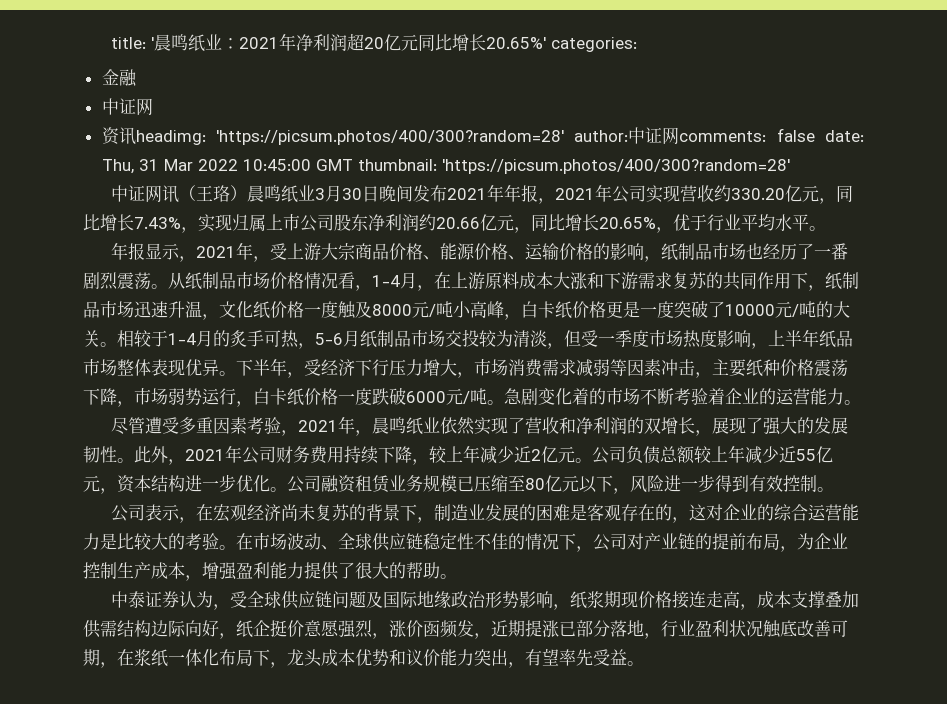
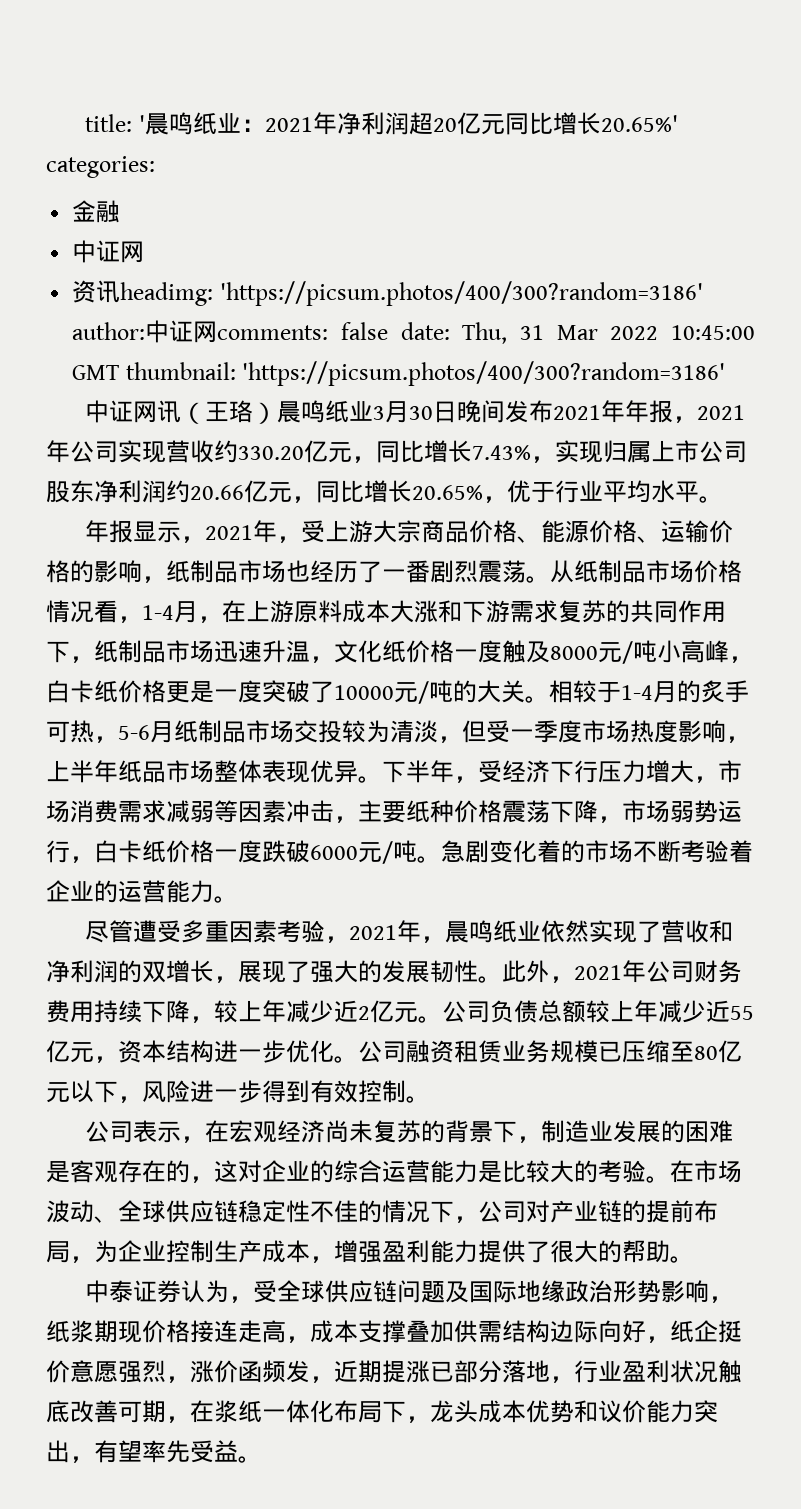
[216,130,565,145] 'https://picsum.photos/400/300?random=28' -> [219,281,703,306] 'https://picsum.photos/400/300?random=3186'
[441,159,790,174] 'https://picsum.photos/400/300?random=28' -> [242,361,726,386] 'https://picsum.photos/400/300?random=3186'

